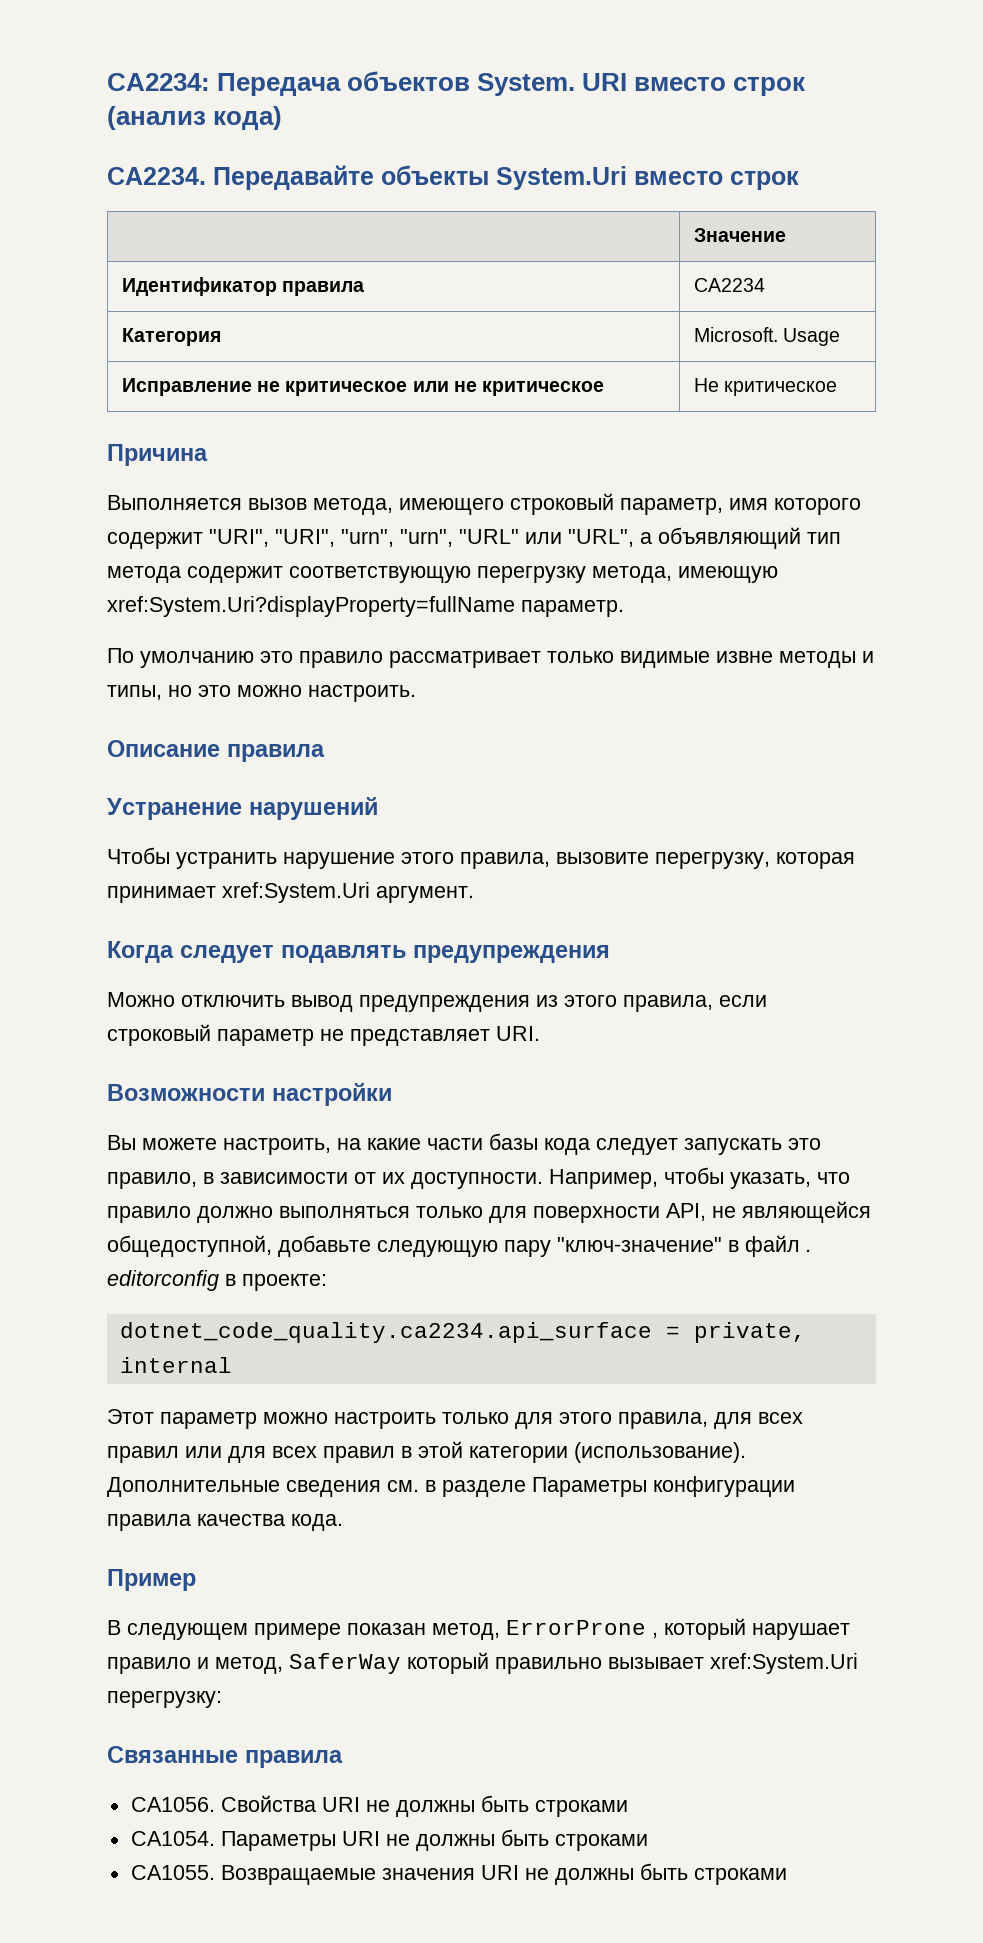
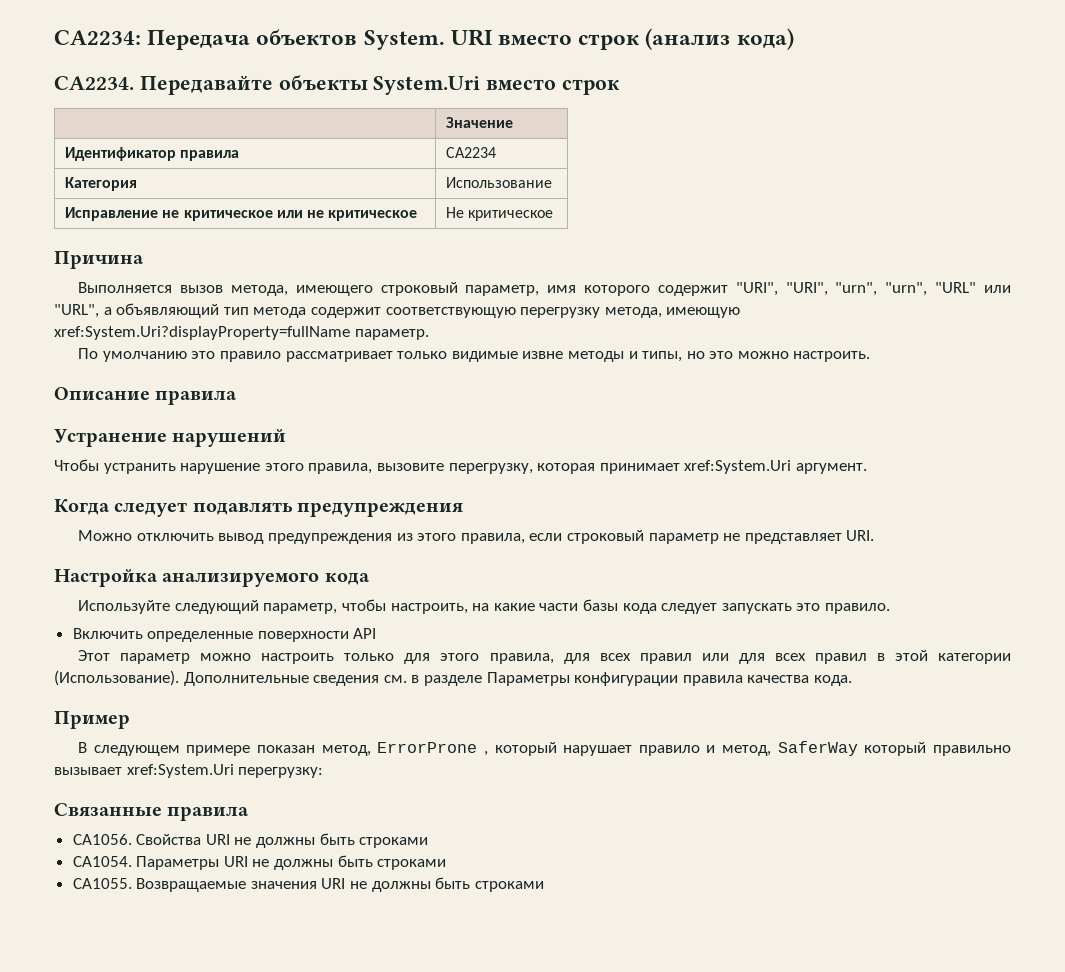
[693,327,840,346] Microsoft. Usage -> [446,177,553,188] Использование
[107,1083,392,1106] [107,1135,217,1150] Возможности настройки // Вы можете -> [54,568,370,587] [78,599,386,614] Настройка анализируемого кода // Используйте следующий параметр, чтобы
[107,1167,850,1189] [107,1201,871,1223] [107,1235,812,1257] [107,1270,327,1291] [119,1322,806,1343] [119,1357,232,1373] правило, в зависимости от их доступности. Например, чтобы указать, что правило должно выполняться только для поверхности API, не являющейся общедоступной, добавьте следующую пару "ключ-значение" в файл . editorconfig в проекте: // dotnet_code_quality.ca2234.api_surface = private, internal -> [824,603,890,614] [72,628,377,642] правило. // Включить определенные поверхности API
[574,1442,746,1463] (использование). -> [54,670,179,686] (Использование).

